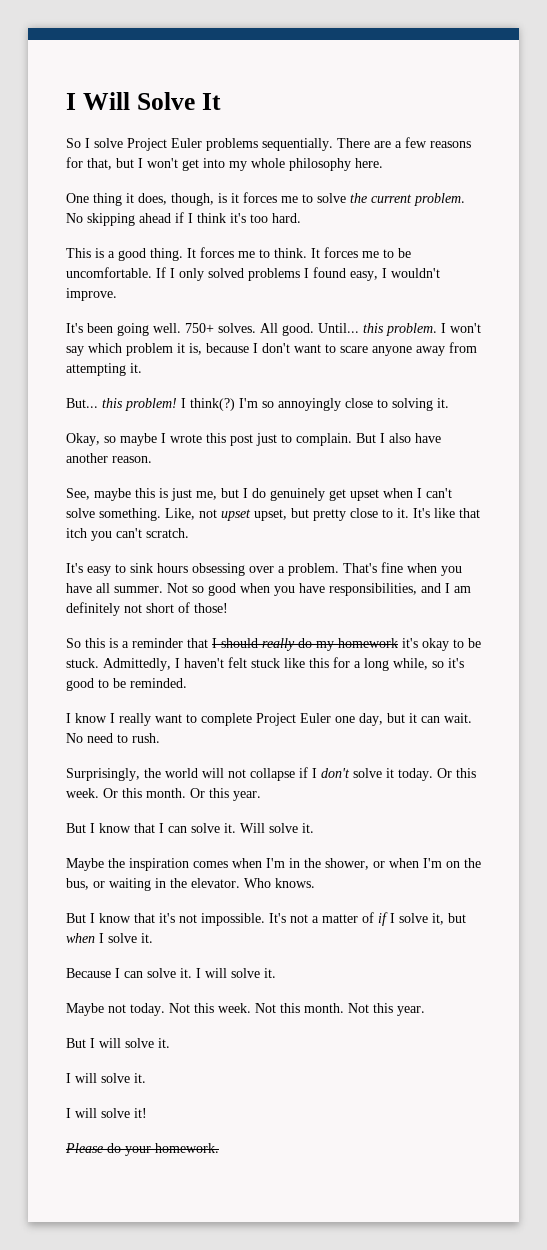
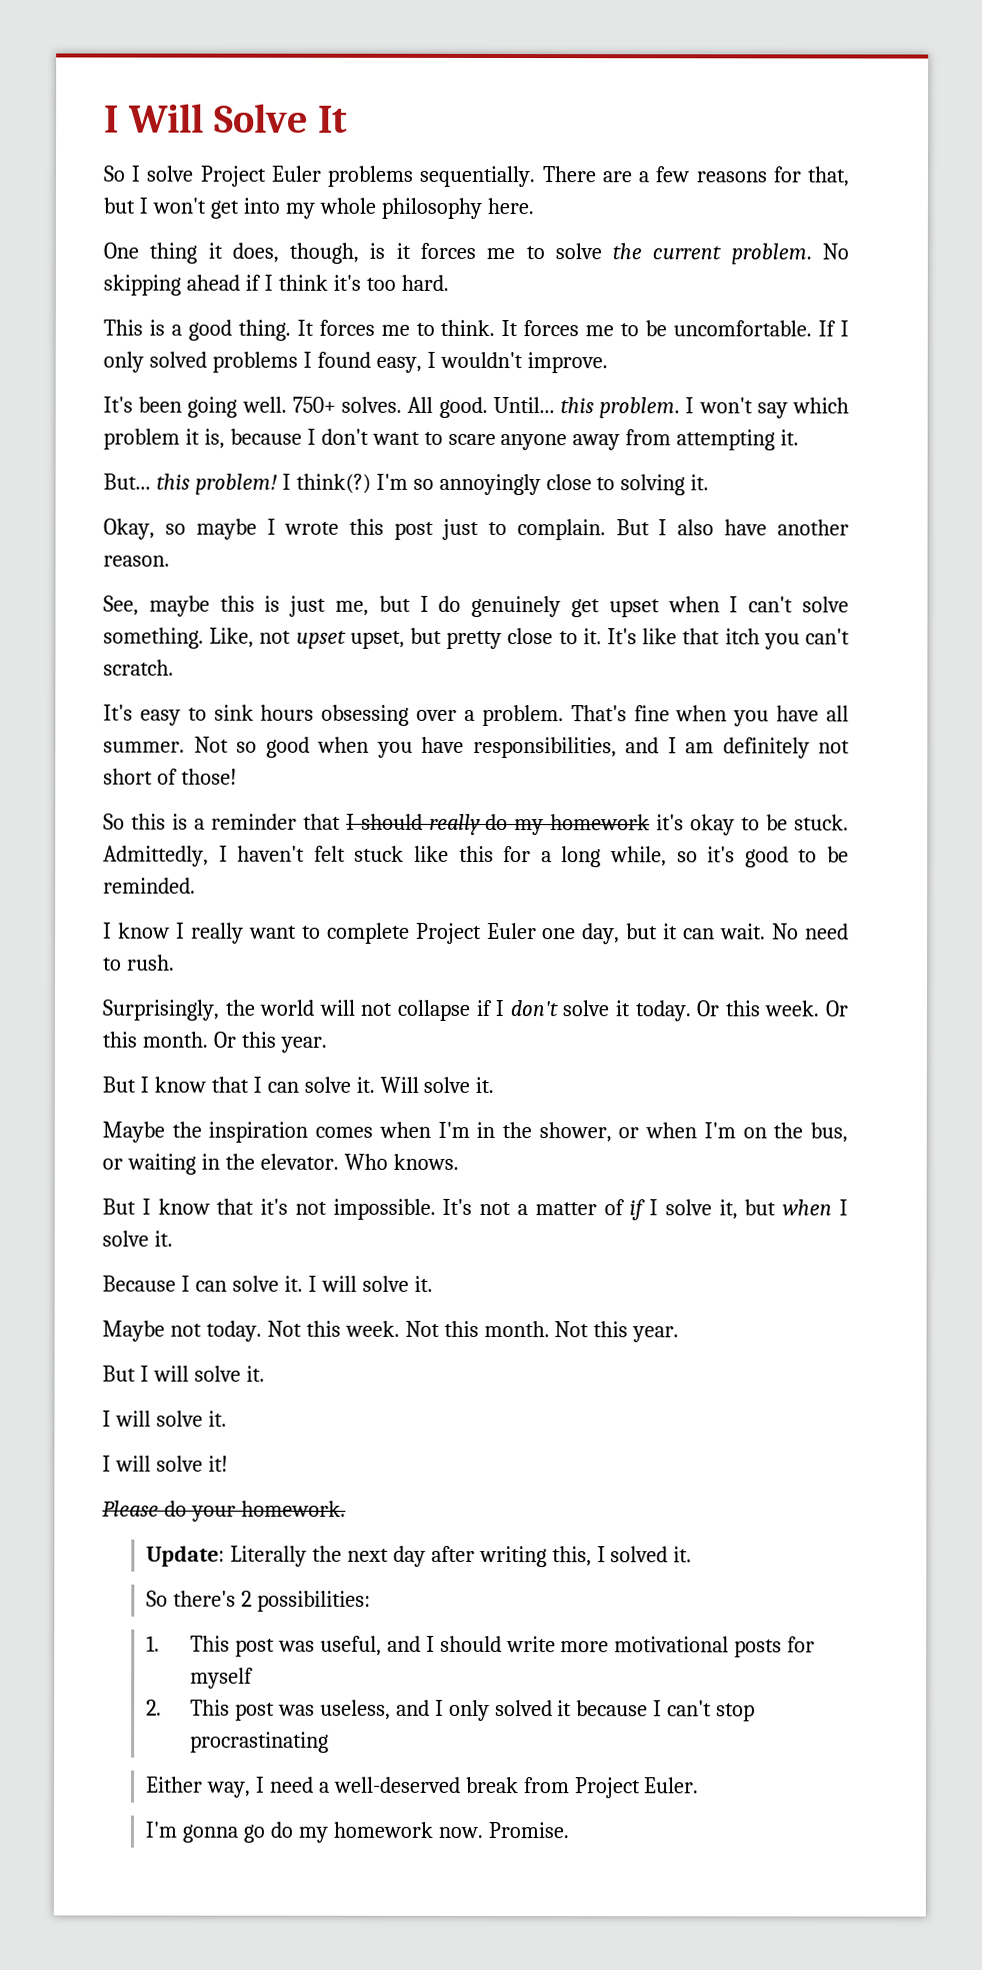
(219, 1148) none -> [145,1545,693,1568] [145,1590,371,1612] [145,1635,816,1658] [189,1667,254,1689] [145,1699,756,1722] [189,1731,329,1753] [145,1776,700,1799] [144,1821,569,1843] // Update: Literally the next day after writing this, I solved it. // So there's 2 possibilities: // 1. This post was useful, and I should write more motivational posts for myself // 2. This post was useless, and I only solved it because I can't stop procrastinating // Either way, I need a well-deserved break from Project Euler. // I'm gonna go do my homework now. Promise.

